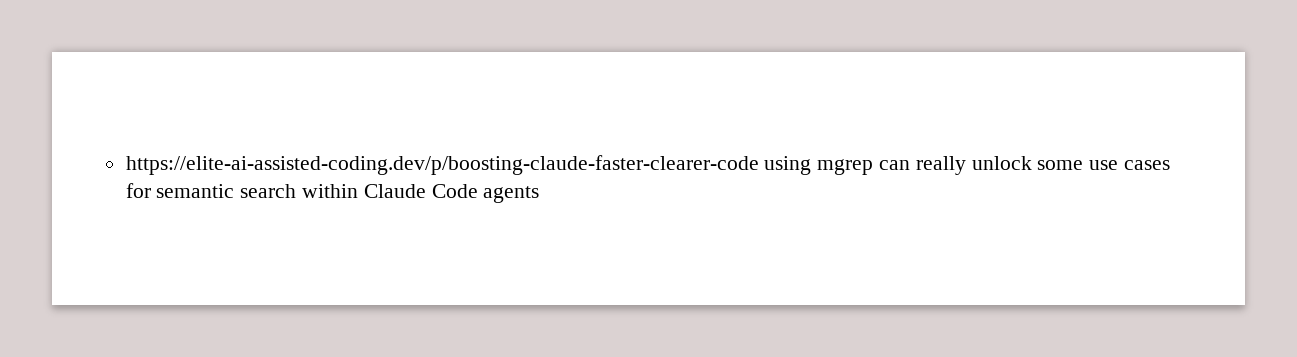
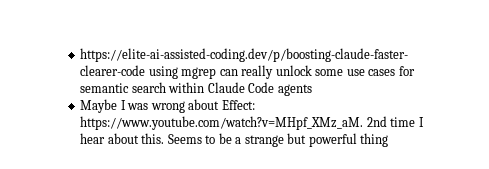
(540, 194) none -> [80,99,255,113] [80,116,424,130] [80,133,389,147] // Maybe I was wrong about Effect: https://www.youtube.com/watch?v=MHpf_XMz_aM. 2nd time I hear about this. Seems to be a strange but powerful thing

